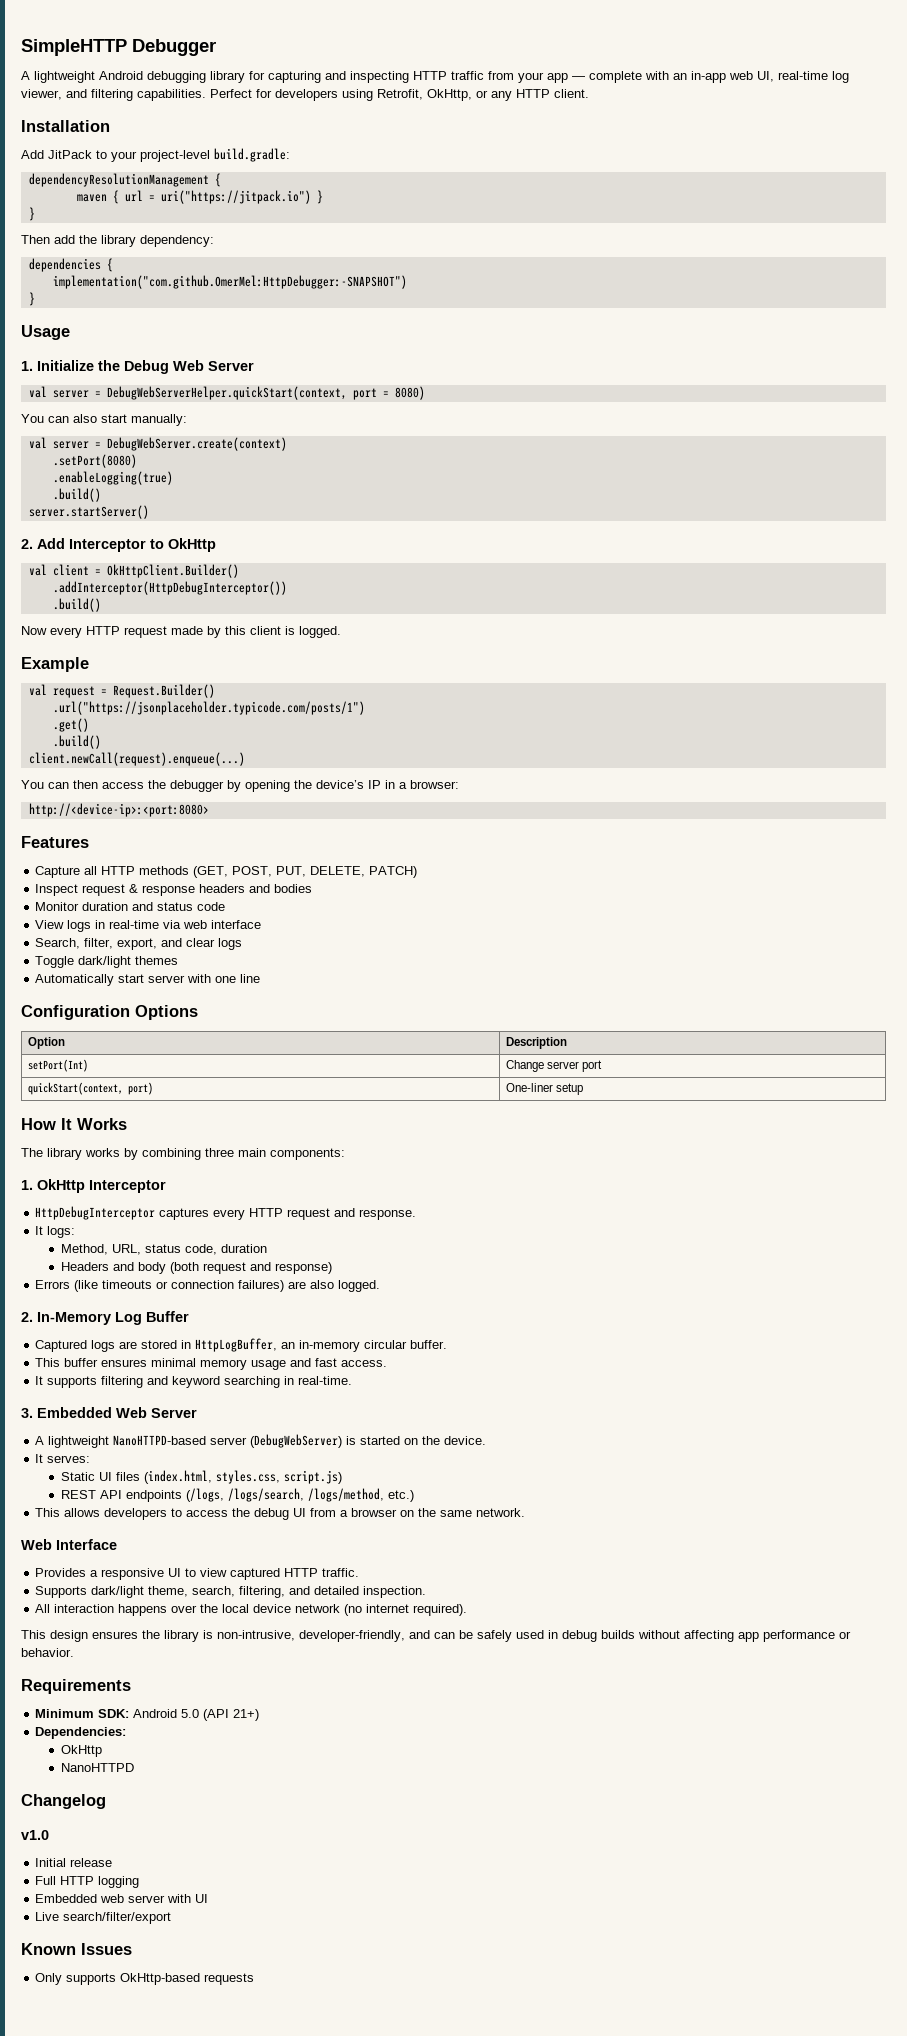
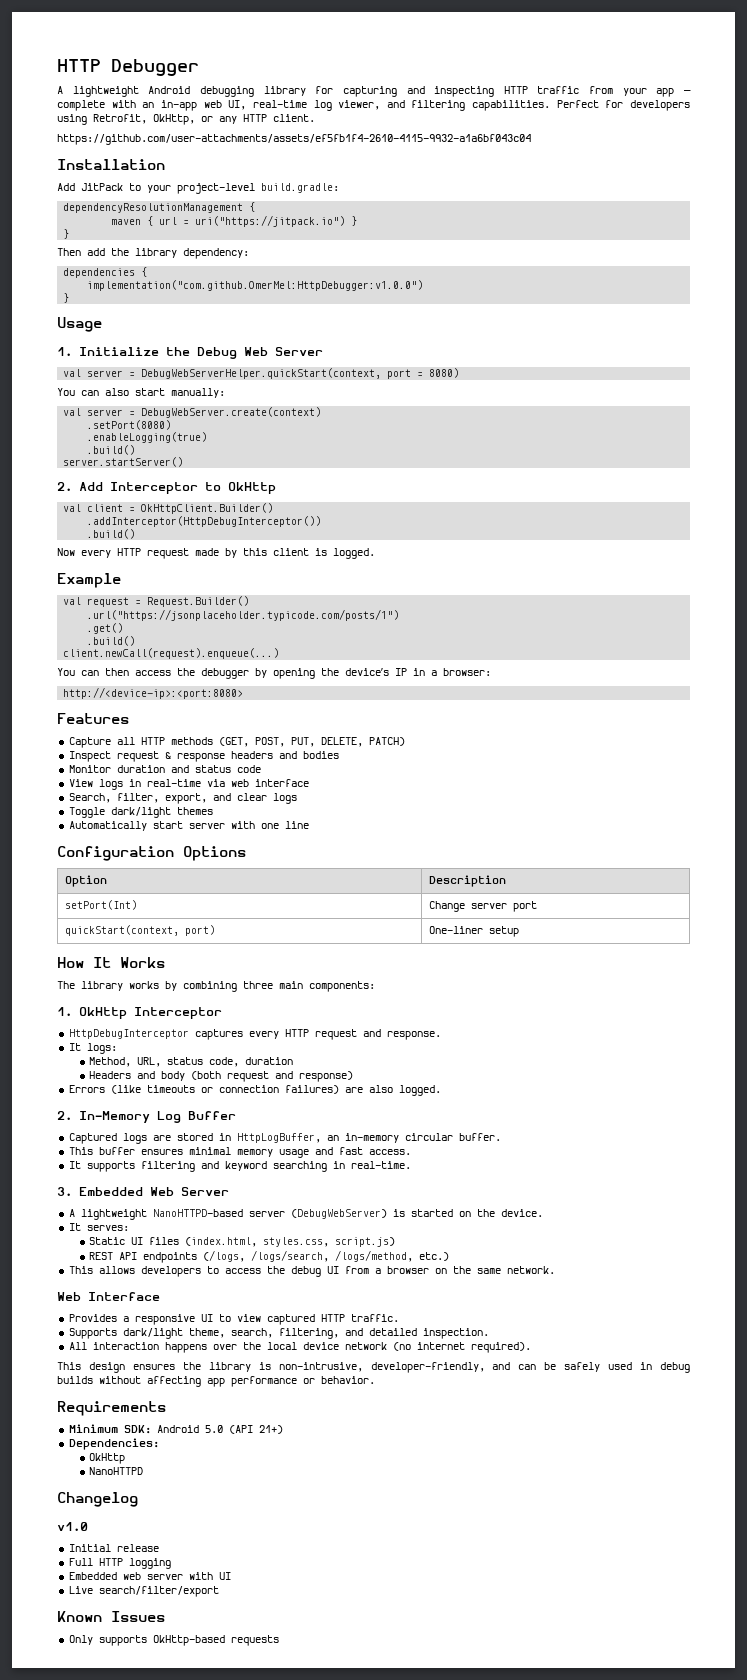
[21,39,127,56] SimpleHTTP -> [57,59,101,72] HTTP
(589, 93) none -> [57,134,531,145] // https://github.com/user-attachments/assets/ef5fb1f4-2610-4115-9932-a1a6bf043c04
[52,275,407,289] implementation("com.github.OmerMel:HttpDebugger:-SNAPSHOT") -> [87,280,424,291] implementation("com.github.OmerMel:HttpDebugger:v1.0.0")

